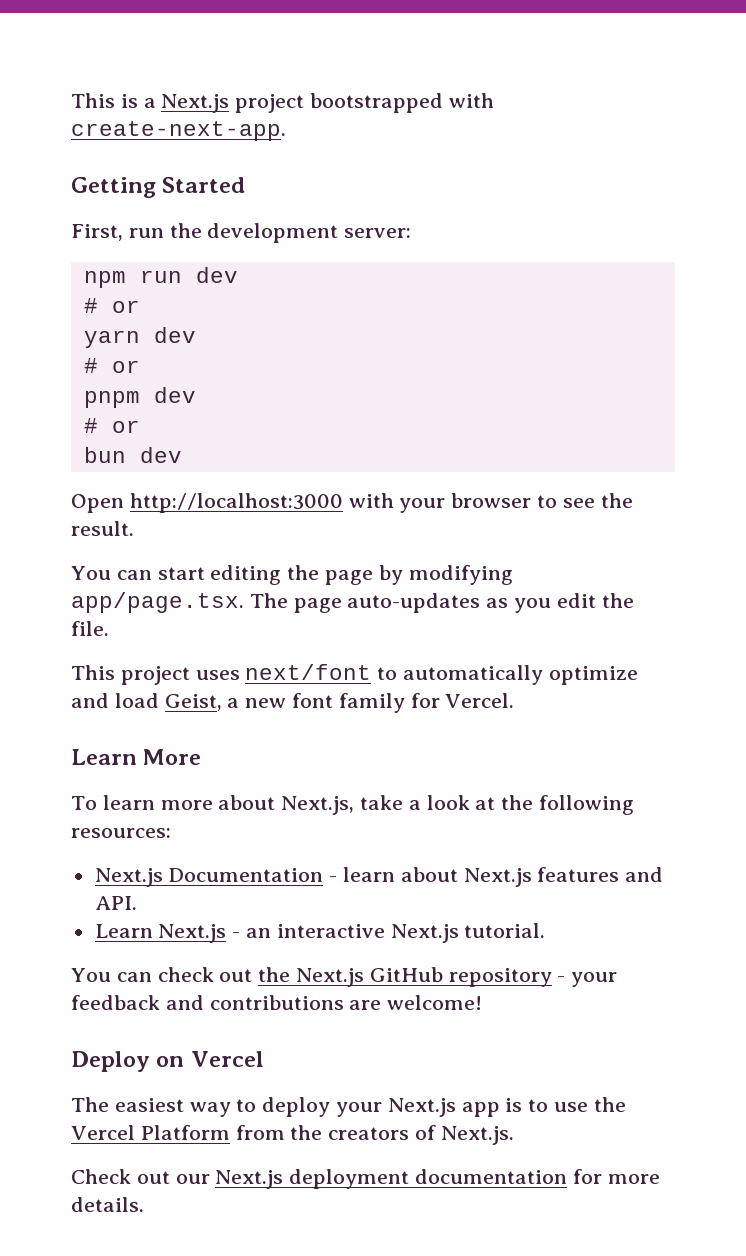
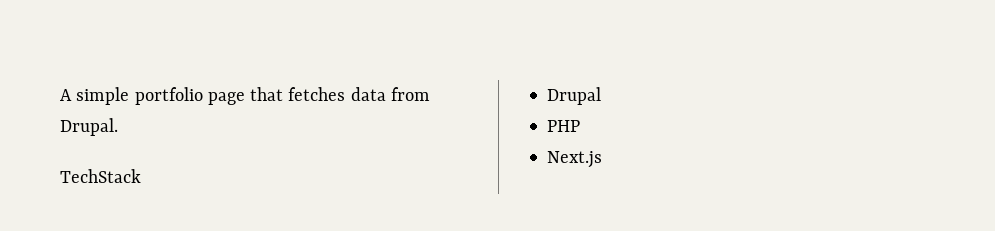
[71,93,494,113] [71,121,286,141] [71,177,246,198] [71,223,412,243] [83,267,238,288] [83,298,140,313] [83,327,196,348] [83,358,140,373] [83,387,196,408] [83,418,140,433] [83,447,182,463] [71,493,633,513] [71,521,134,536] [71,565,513,585] [71,592,634,613] [71,621,109,636] [71,664,638,685] [71,693,515,713] [71,749,202,765] [71,795,635,815] [71,828,171,838] [94,867,664,887] [94,896,137,910] [94,923,546,943] [71,967,618,987] [71,995,483,1010] [71,1051,264,1072] [71,1097,626,1117] [71,1125,514,1145] [71,1169,660,1189] [71,1197,144,1212] This is a Next.js project bootstrapped with create-next-app. // Getting Started // First, run the development server: // npm run dev // # or // yarn dev // # or // pnpm dev // # or // bun dev // Open http://localhost:3000 with your browser to see the result. // You can start editing the page by modifying app/page.tsx. The page auto-updates as you edit the file. // This project uses next/font to automatically optimize and load Geist, a new font family for Vercel. // Learn More // To learn more about Next.js, take a look at the following resources: // Next.js Documentation - learn about Next.js features and API. // Learn Next.js - an interactive Next.js tutorial. // You can check out the Next.js GitHub repository - your feedback and contributions are welcome! // Deploy on Vercel // The easiest way to deploy your Next.js app is to use the Vercel Platform from the creators of Next.js. // Check out our Next.js deployment documentation for more details. -> [60,87,430,105] [60,118,118,136] [60,169,141,183] [547,87,602,105] [547,120,581,132] [547,151,603,168] A simple portfolio page that fetches data from Drupal. // TechStack // Drupal // PHP // Next.js

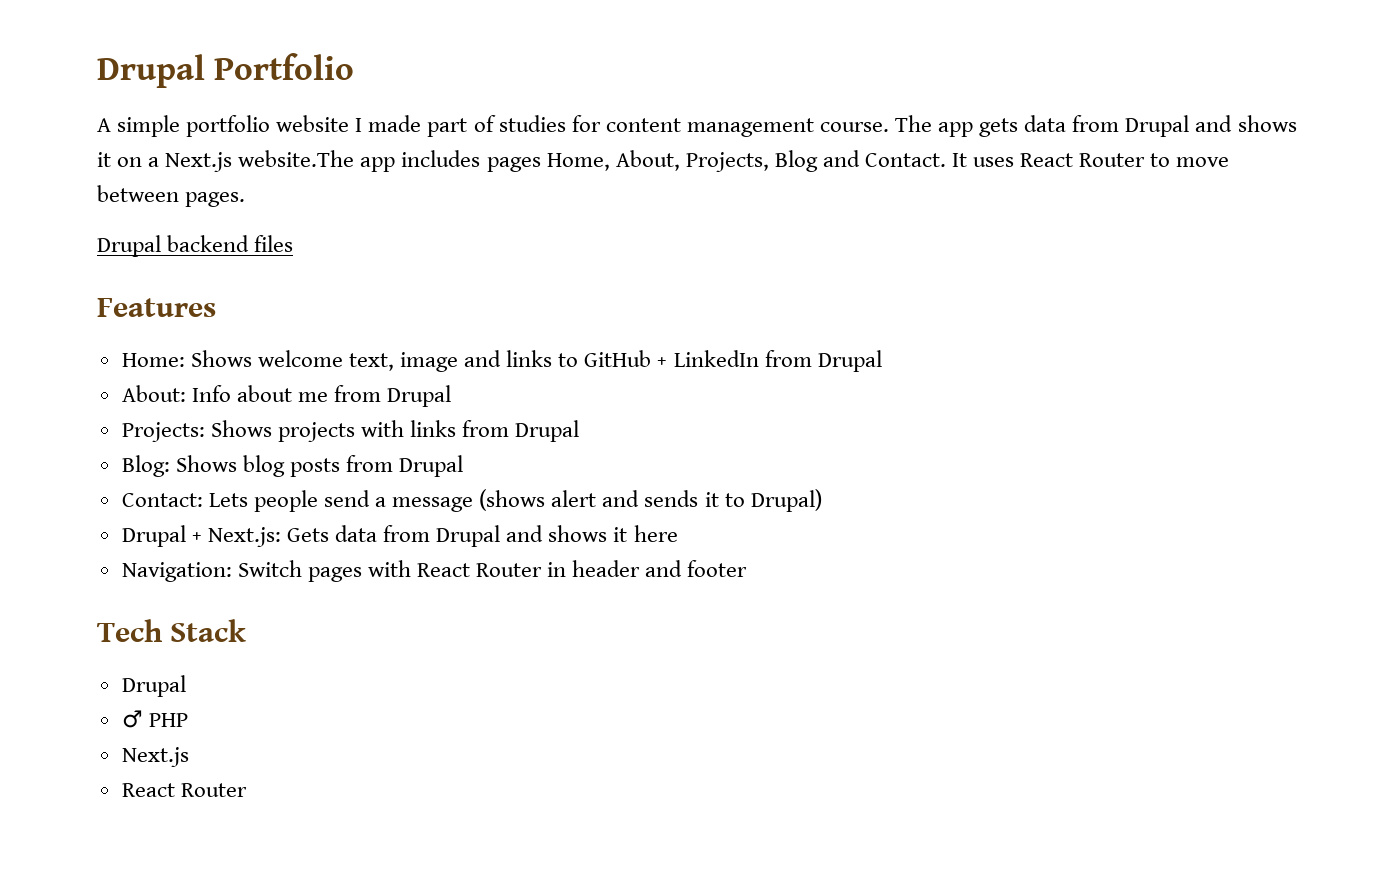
(60, 95) none -> [97,53,355,88] Drupal Portfolio //
[207,87,430,105] [60,118,118,136] [60,169,141,183] [547,87,602,105] page that fetches data from Drupal. // TechStack // Drupal // -> [276,115,1297,137] [97,150,1230,172] [97,185,246,207] [97,235,294,257] [97,298,216,317] [121,350,882,372] [121,385,452,407] [121,420,580,442] [121,455,464,477] [121,489,822,512] [121,525,678,547] [121,560,748,582] [97,619,247,642] [121,675,186,697] [121,710,143,728] website I made part of studies for content management course. The app gets data from Drupal and shows it on a Next.js website.The app includes pages Home, About, Projects, Blog and Contact. It uses React Router to move between pages. // Drupal backend files // Features // Home: Shows welcome text, image and links to GitHub + LinkedIn from Drupal // About: Info about me from Drupal // Projects: Shows projects with links from Drupal // Blog: Shows blog posts from Drupal // Contact: Lets people send a message (shows alert and sends it to Drupal) // Drupal + Next.js: Gets data from Drupal and shows it here // Navigation: Switch pages with React Router in header and footer // Tech Stack // Drupal // ♂
(603, 159) none -> [121,783,247,797] // React Router

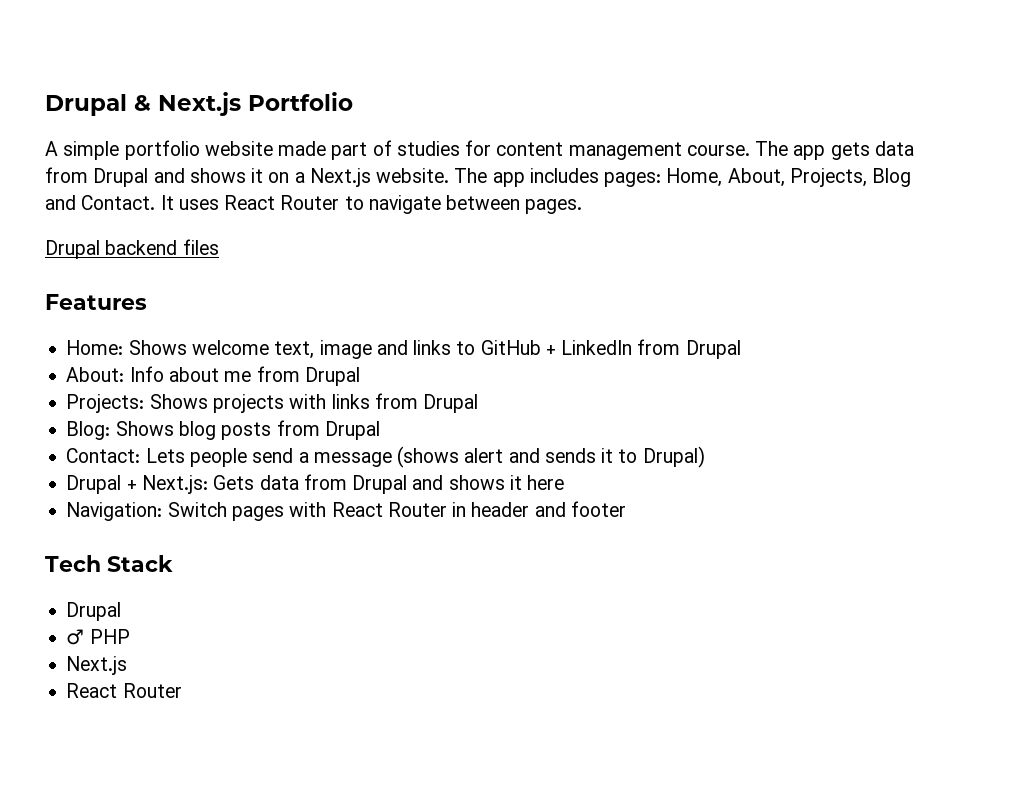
[97,54,205,88] Drupal -> [45,92,241,116] Drupal & Next.js
[355,118,363,132] I -> (273, 148) none
[238,150,355,167] website.The -> [376,168,488,183] website. The
[486,157,541,172] pages -> [604,172,662,187] pages:
[1176,157,1230,167] move -> [368,195,441,214] navigate

